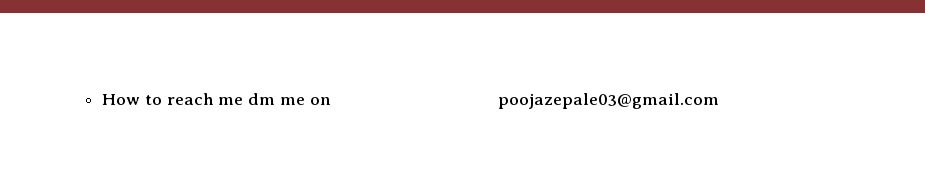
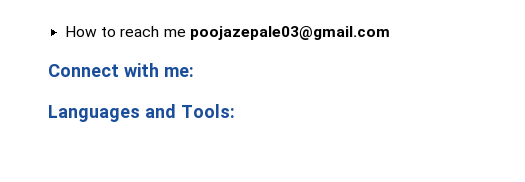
[248,93,720,109] dm me on poojazepale03@gmail.com -> [189,26,390,40] [48,63,194,77] [48,104,235,122] poojazepale03@gmail.com // Connect with me: // Languages and Tools:

